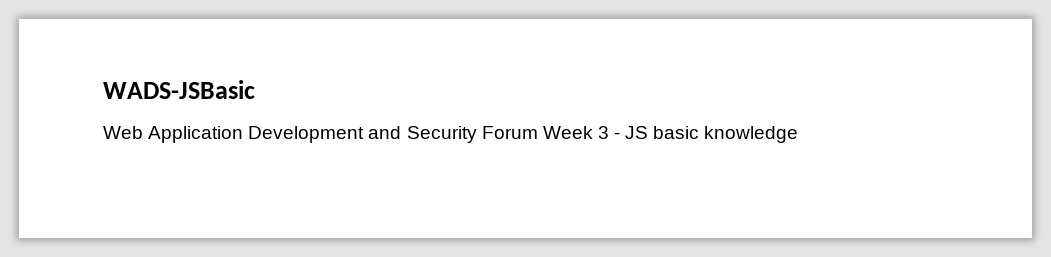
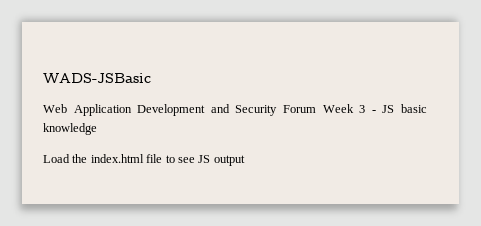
(799, 134) none -> [43,154,245,166] // Load the index.html file to see JS output

